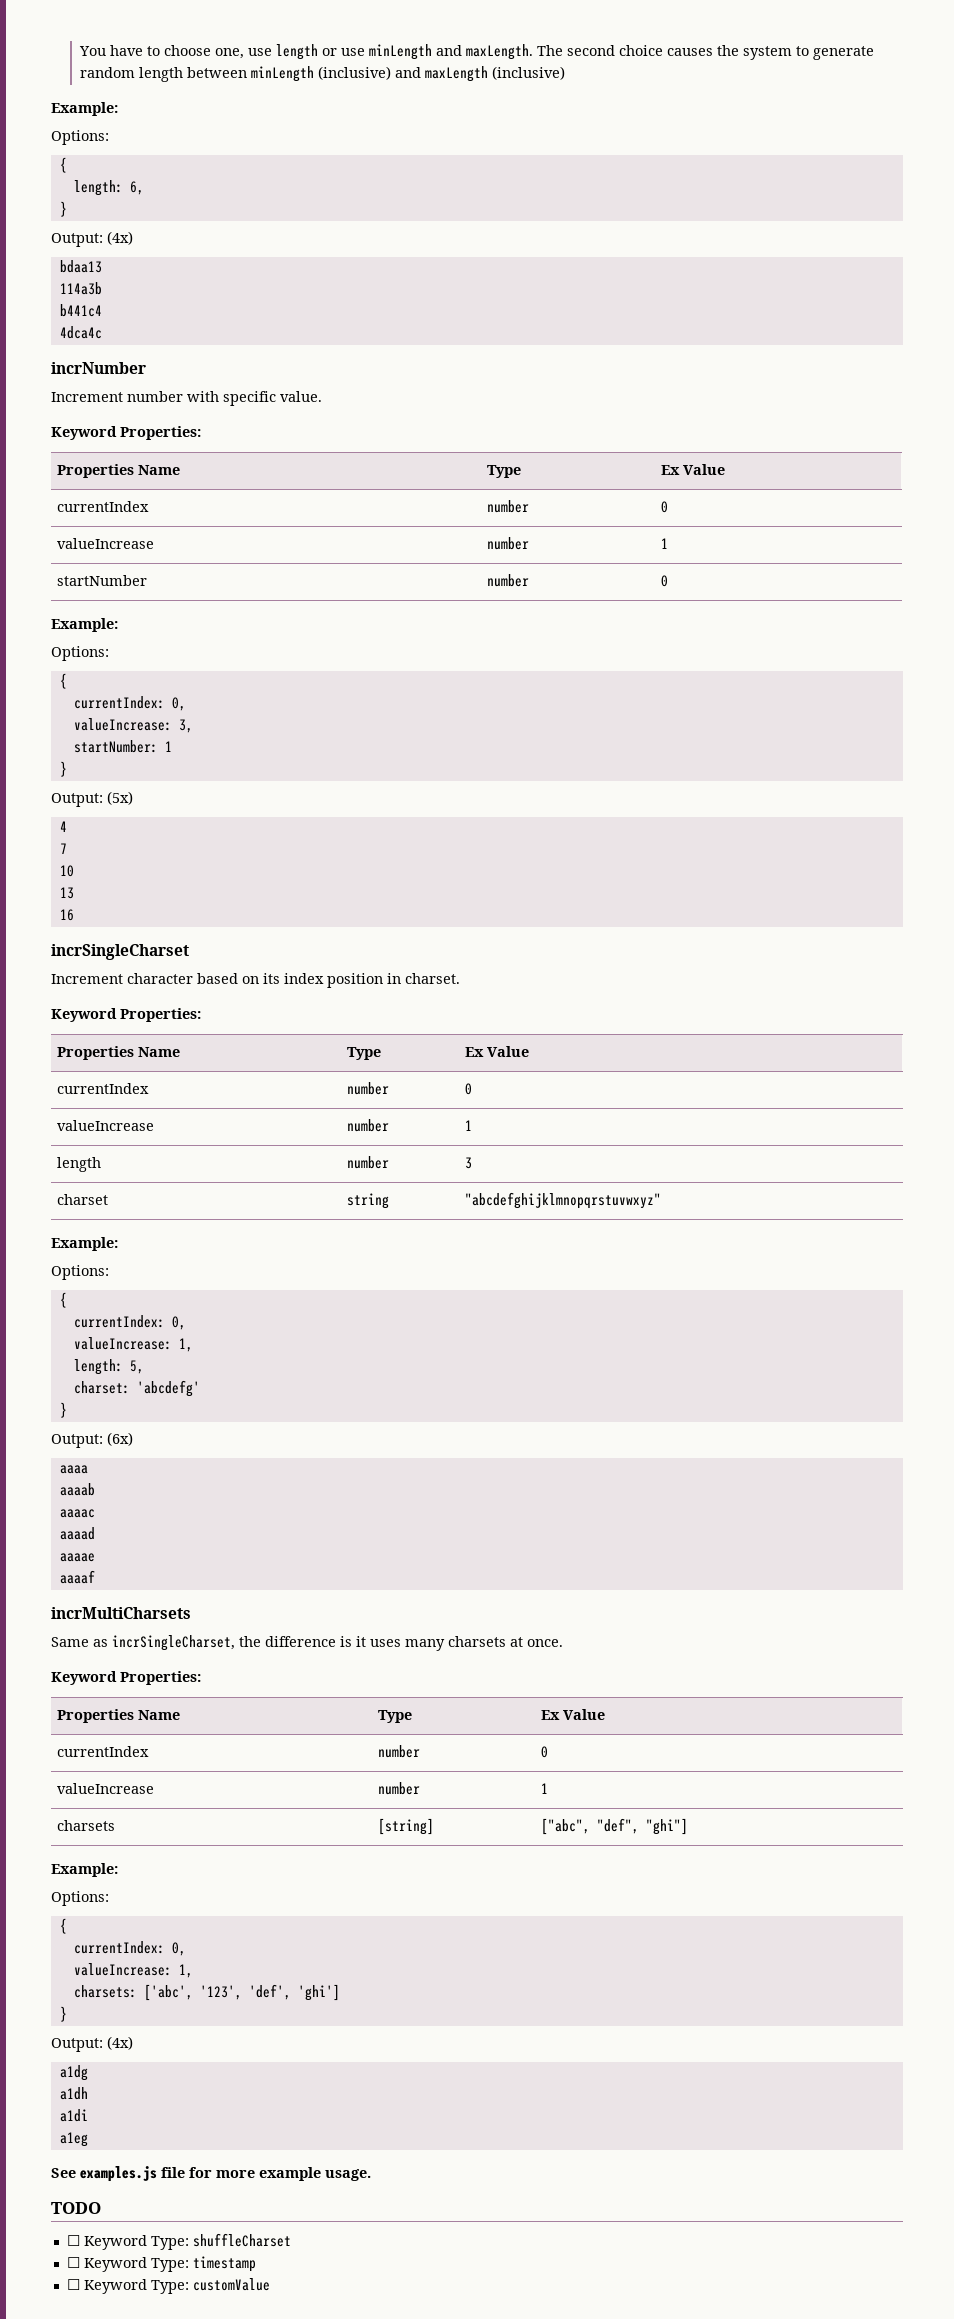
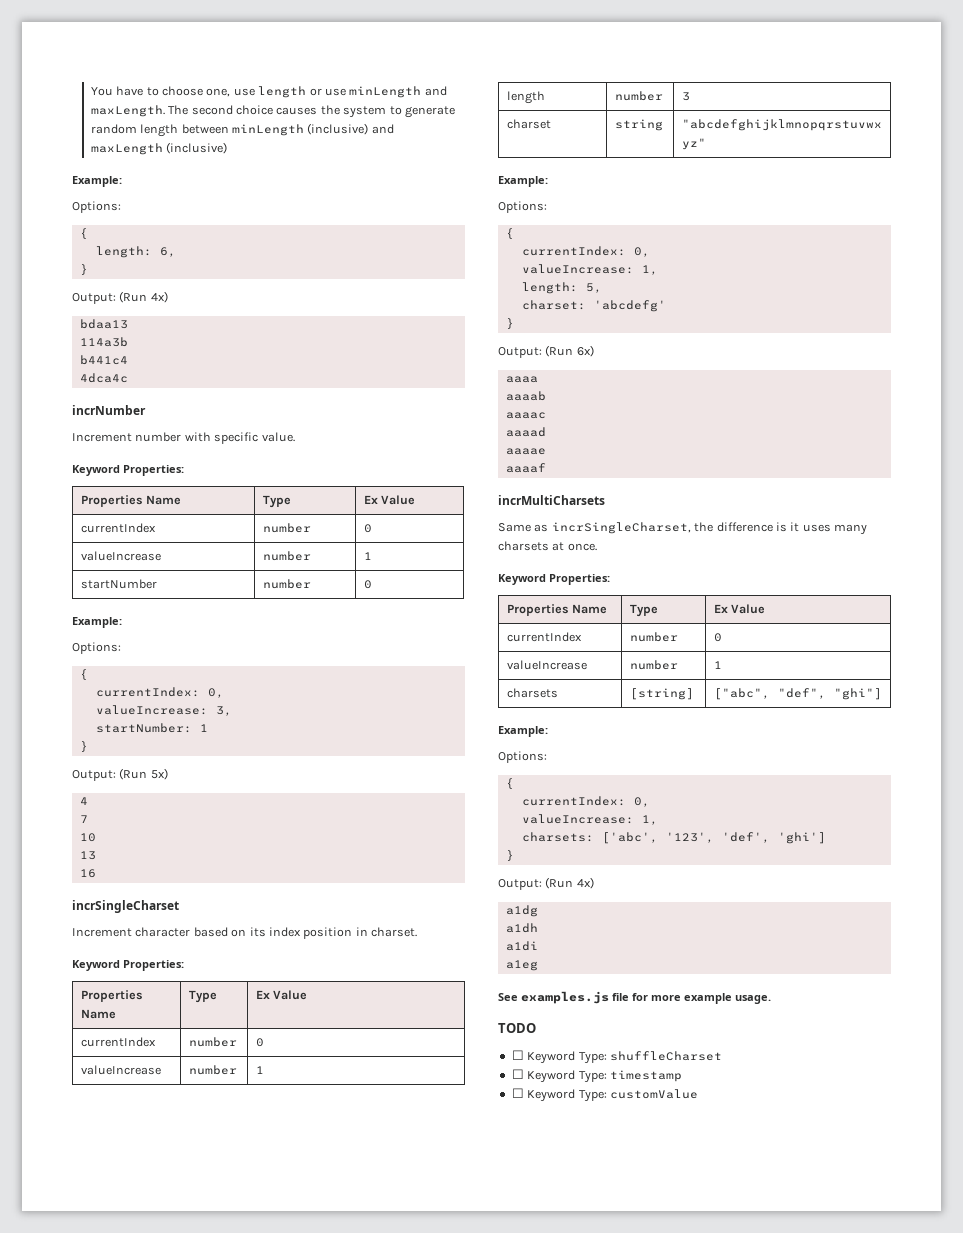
[107,231,133,245] (4x) -> [119,291,168,303] (Run 4x)
[107,791,133,805] (5x) -> [119,768,168,780] (Run 5x)
[107,1432,133,1446] (6x) -> [545,345,594,357] (Run 6x)
[107,2036,133,2050] (4x) -> [545,877,594,889] (Run 4x)

